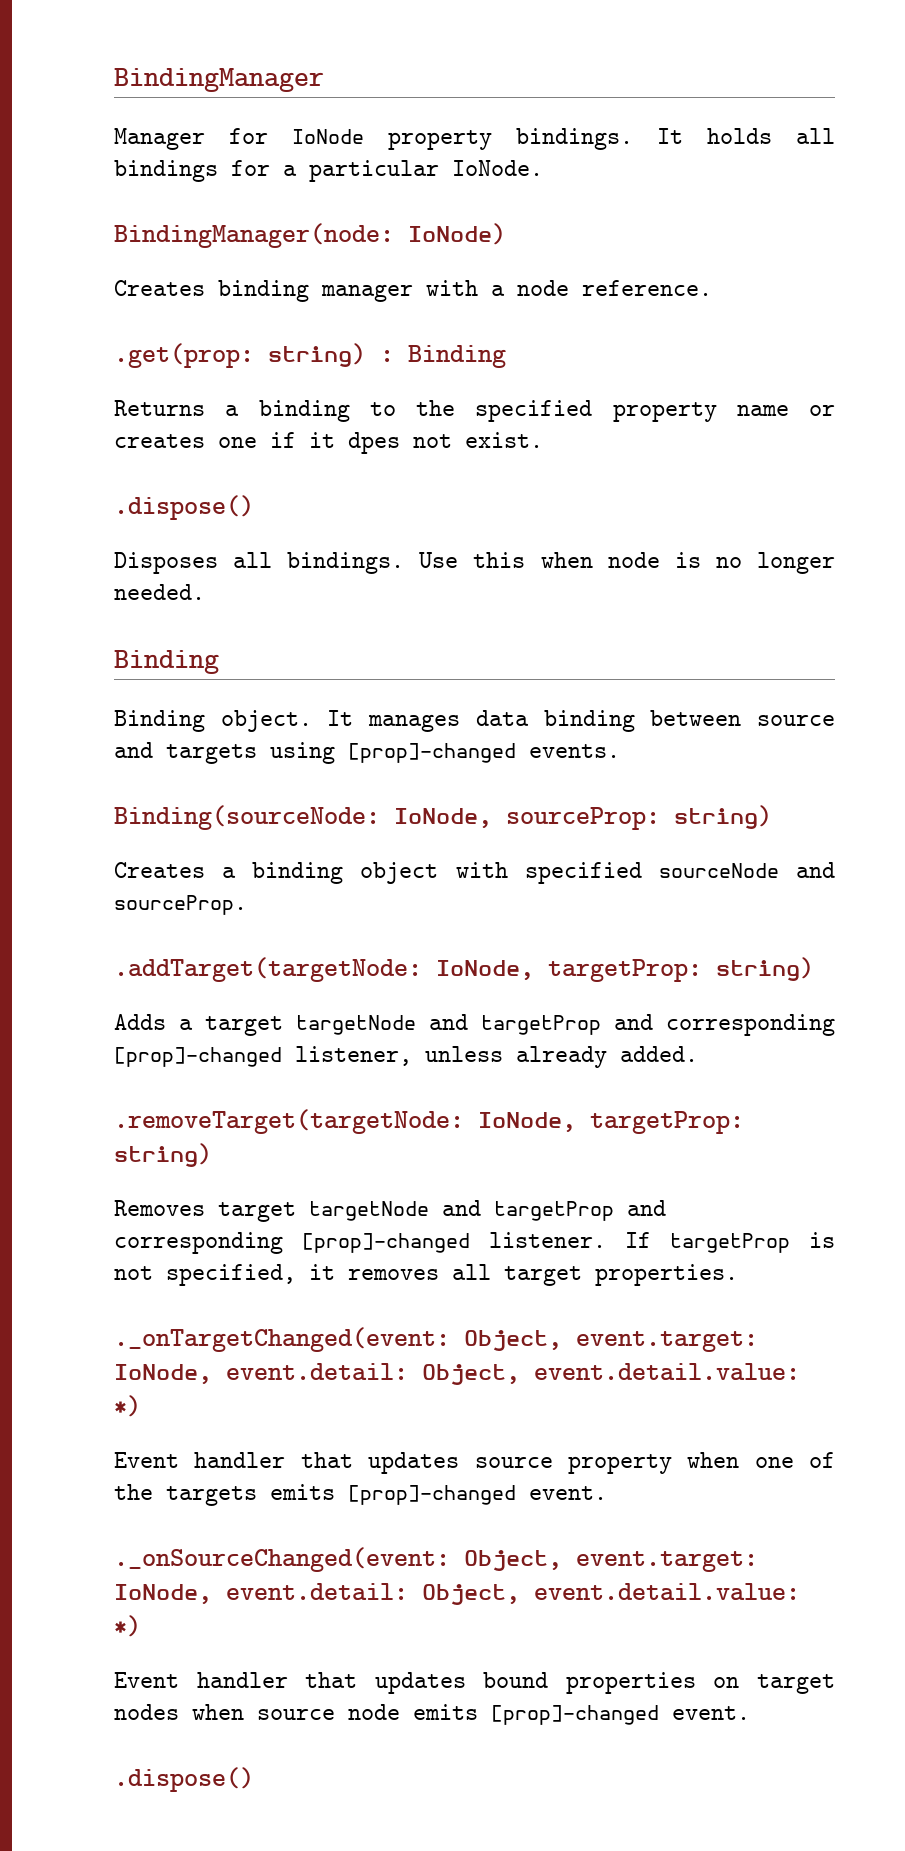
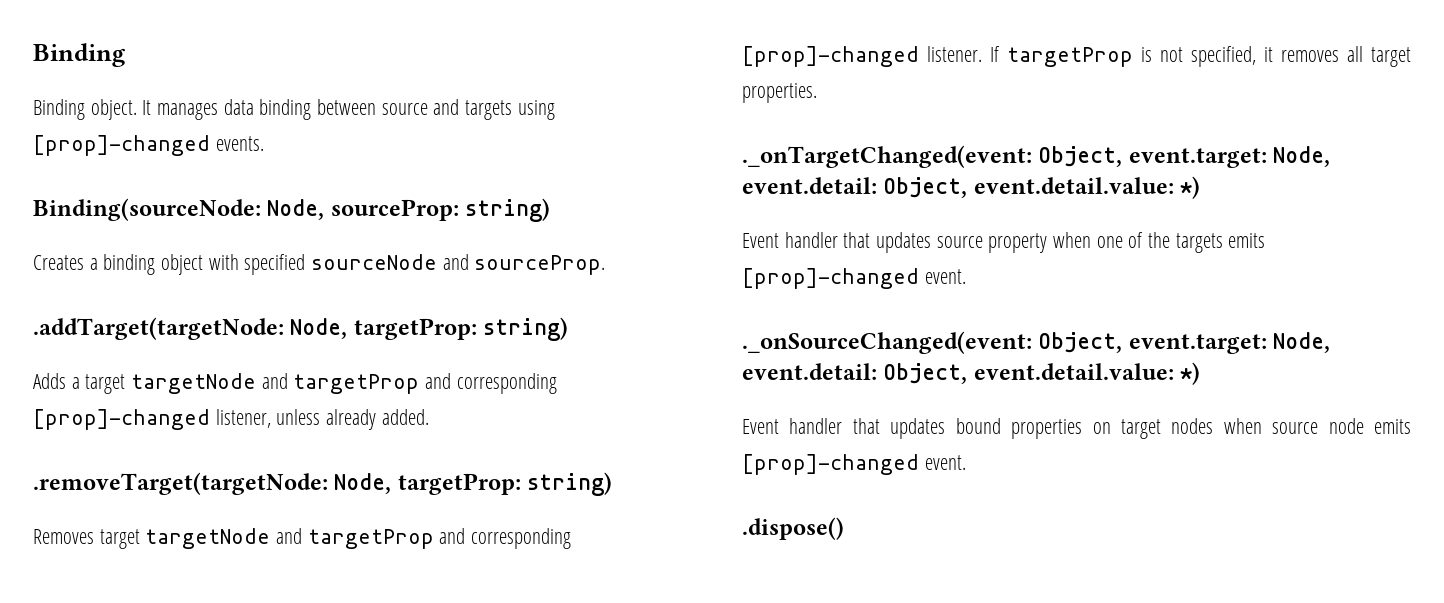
[114,68,324,92] [114,128,835,150] [114,160,543,182] [114,223,506,248] [114,280,712,302] [114,343,506,368] [114,400,835,422] [114,432,543,454] [114,495,254,520] [114,552,835,574] [114,584,205,600] BindingManager // Manager for IoNode property bindings. It holds all bindings for a particular IoNode. // BindingManager(node: IoNode) // Creates binding manager with a node reference. // .get(prop: string) : Binding // Returns a binding to the specified property name or creates one if it dpes not exist. // .dispose() // Disposes all bindings. Use this when node is no longer needed. // -> (33, 55) none
[394,808,492,828] IoNode, -> [267,199,325,220] Node,
[436,960,534,980] IoNode, -> [290,318,348,339] Node,
[478,1112,576,1132] IoNode, -> [334,473,392,494] Node,
[114,1364,212,1384] IoNode, -> [1273,146,1331,167] Node,
[114,1584,212,1604] IoNode, -> [1273,332,1331,353] Node,

